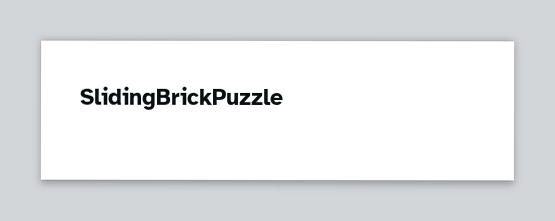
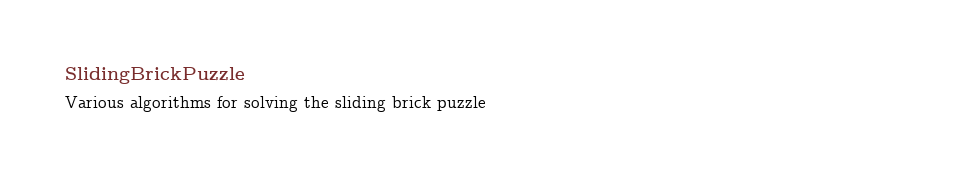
(284, 98) none -> [65,96,486,112] // Various algorithms for solving the sliding brick puzzle

